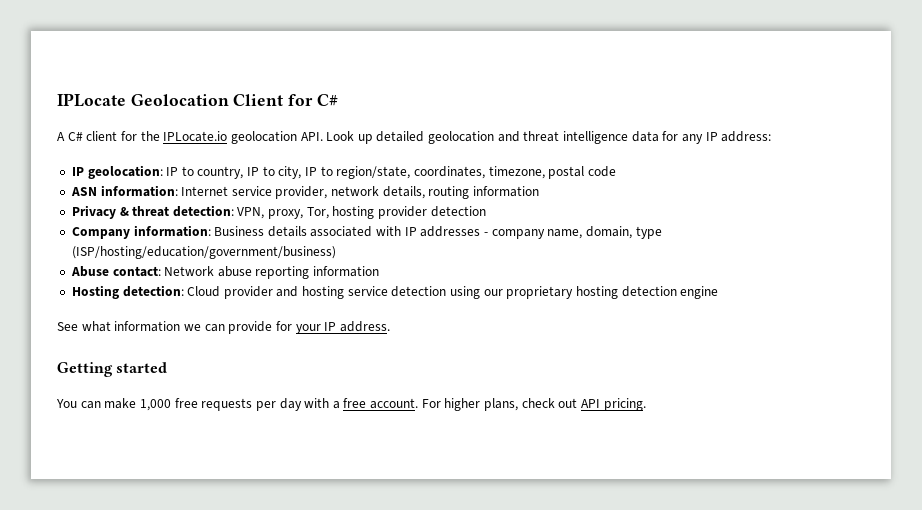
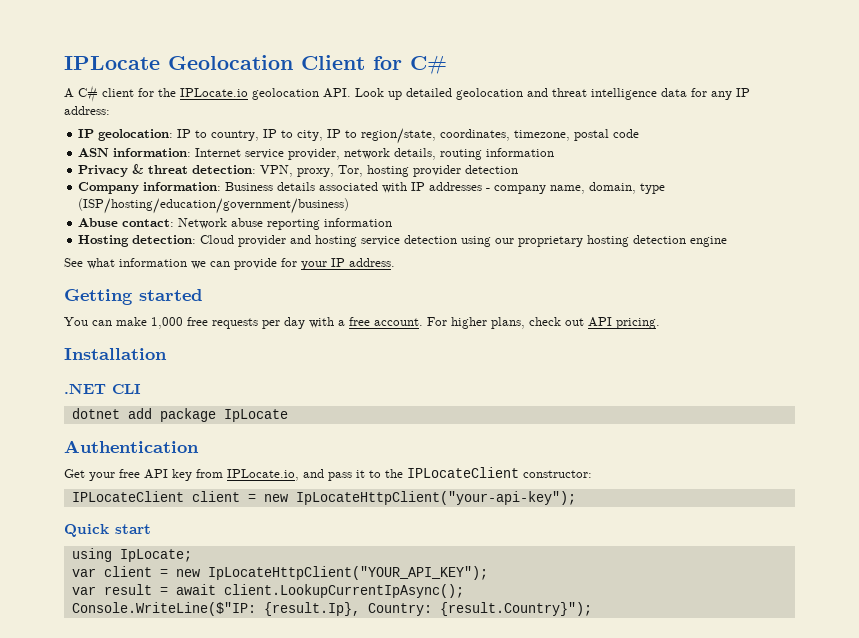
(646, 404) none -> [64,348,167,360] [64,383,141,394] [71,408,288,422] [64,440,199,453] [64,467,592,481] [71,491,576,505] [64,524,151,537] [71,548,192,562] [71,566,488,580] [71,584,464,598] [71,602,592,616] // Installation // .NET CLI // dotnet add package IpLocate // Authentication // Get your free API key from IPLocate.io, and pass it to the IPLocateClient constructor: // IPLocateClient client = new IpLocateHttpClient("your-api-key"); // Quick start // using IpLocate; // var client = new IpLocateHttpClient("YOUR_API_KEY"); // var result = await client.LookupCurrentIpAsync(); // Console.WriteLine($"IP: {result.Ip}, Country: {result.Country}");

